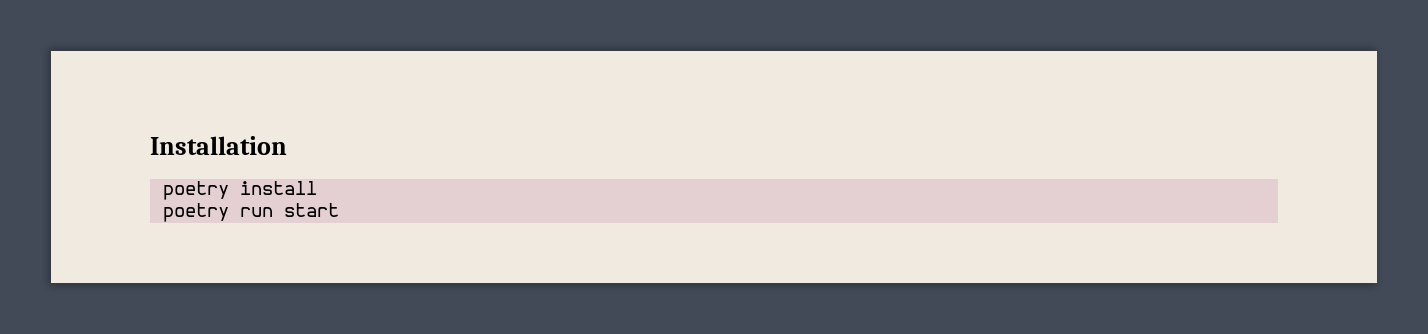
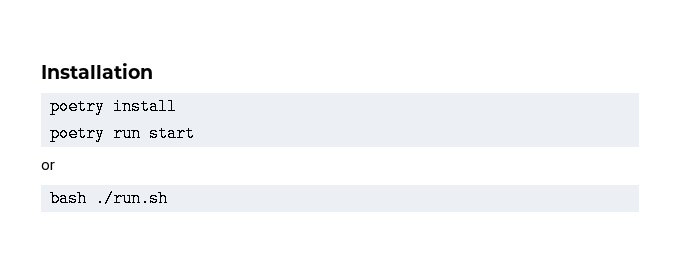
(339, 210) none -> [41,161,55,170] [50,190,168,207] // or // bash ./run.sh

